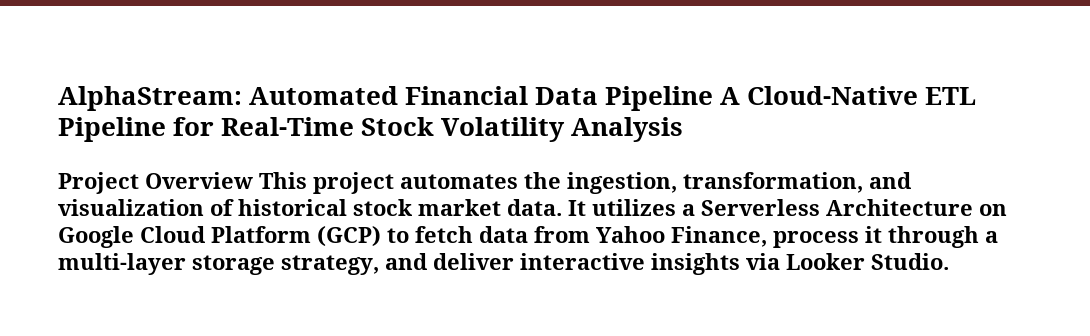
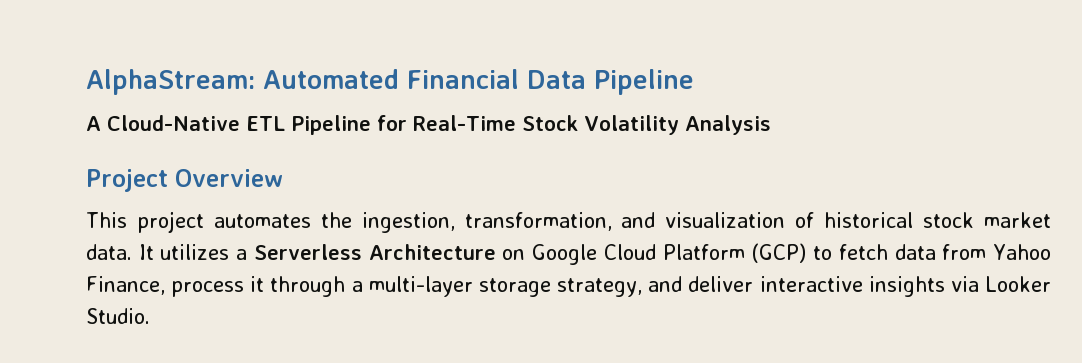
(714, 98) none -> (694, 82) //
(253, 180) none -> (283, 178) //

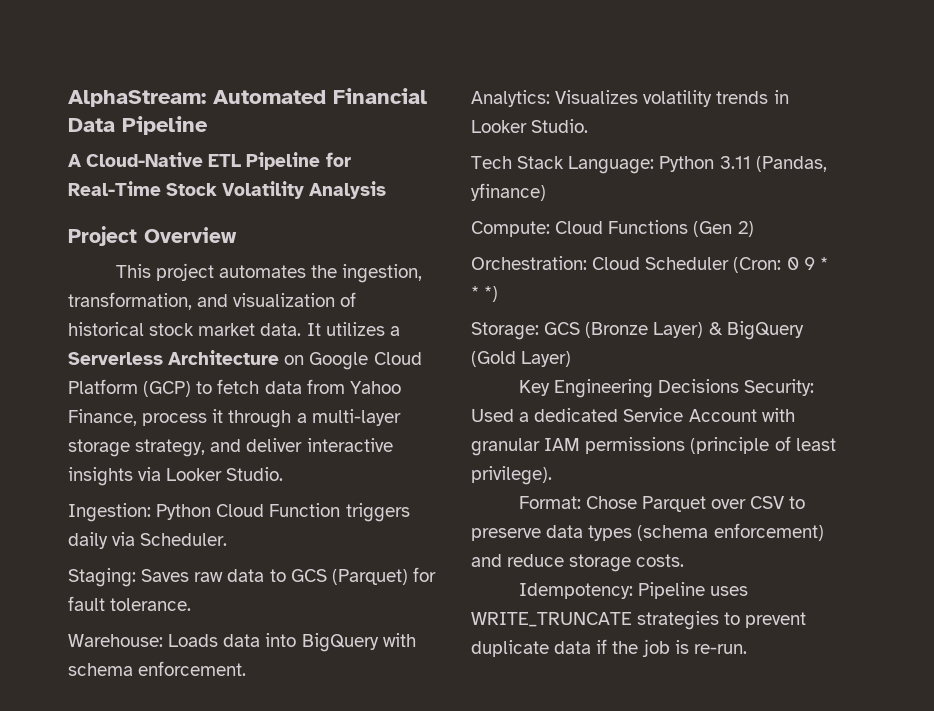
(150, 316) none -> [68,503,410,522] [68,532,228,549] [68,567,436,587] [68,596,192,611] [68,633,416,652] [68,661,247,676] [471,90,789,107] [471,119,589,133] [471,156,827,174] [471,183,546,201] [471,220,754,237] [471,256,828,273] [471,286,499,302] [471,321,804,340] [471,351,572,367] [518,379,815,398] [471,408,795,422] [471,436,836,456] [471,466,552,485] [518,496,806,512] [471,523,824,541] [471,554,685,572] [518,582,748,599] [471,611,807,630] [471,639,747,657] // Ingestion: Python Cloud Function triggers daily via Scheduler. // Staging: Saves raw data to GCS (Parquet) for fault tolerance. // Warehouse: Loads data into BigQuery with schema enforcement. // Analytics: Visualizes volatility trends in Looker Studio. // Tech Stack Language: Python 3.11 (Pandas, yfinance) // Compute: Cloud Functions (Gen 2) // Orchestration: Cloud Scheduler (Cron: 0 9 * * *) // Storage: GCS (Bronze Layer) & BigQuery (Gold Layer) // Key Engineering Decisions Security: Used a dedicated Service Account with granular IAM permissions (principle of least privilege). // Format: Chose Parquet over CSV to preserve data types (schema enforcement) and reduce storage costs. // Idempotency: Pipeline uses WRITE_TRUNCATE strategies to prevent duplicate data if the job is re-run.

